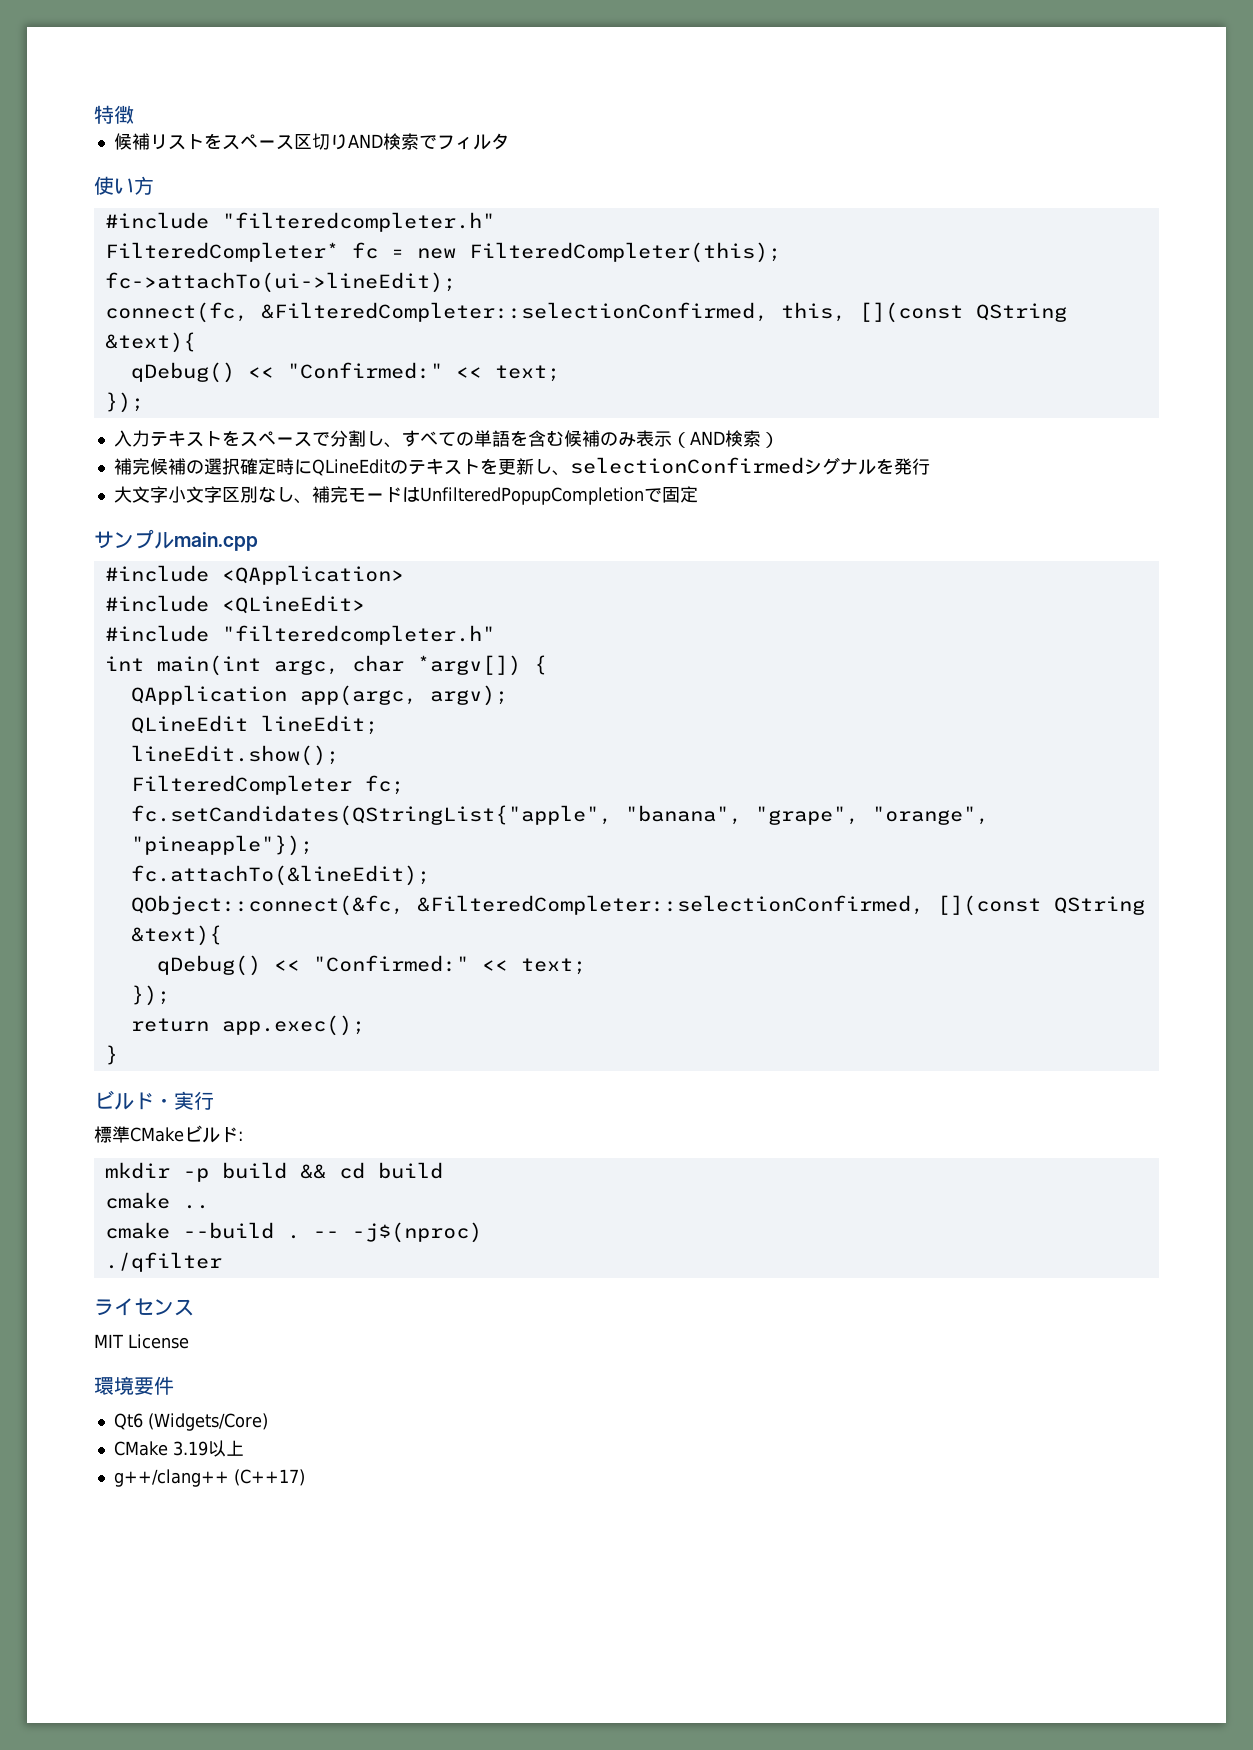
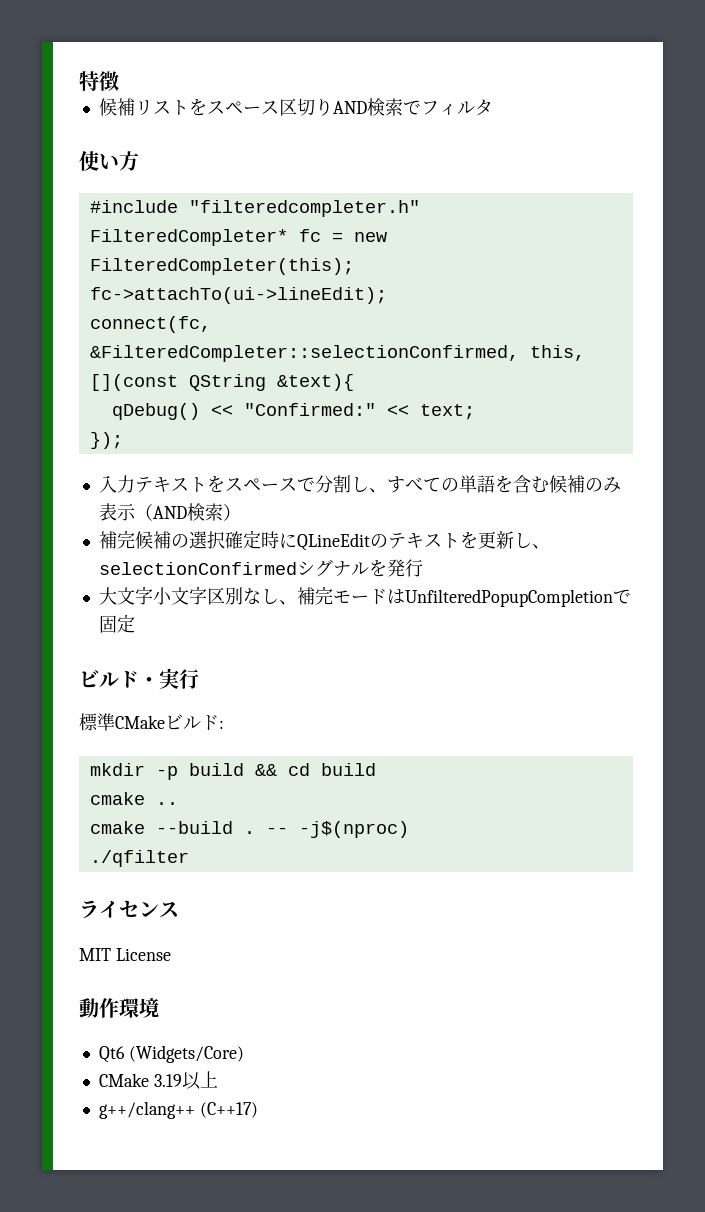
[94,529,258,551] [104,565,404,585] [104,595,365,614] [104,625,495,645] [104,655,547,676] [130,685,508,706] [130,715,378,735] [130,745,339,766] [130,775,404,795] [130,805,989,826] [130,835,313,856] [130,865,430,886] [130,895,1145,916] [130,925,222,946] [156,955,586,976] [130,985,170,1006] [130,1015,365,1036] [104,1045,118,1065] // サンプルmain.cpp // #include <QApplication> // #include <QLineEdit> // #include "filteredcompleter.h" // int main(int argc, char *argv[]) { // QApplication app(argc, argv); // QLineEdit lineEdit; // lineEdit.show(); // FilteredCompleter fc; // fc.setCandidates(QStringList{"apple", "banana", "grape", "orange", "pineapple"}); // fc.attachTo(&lineEdit); // QObject::connect(&fc, &FilteredCompleter::selectionConfirmed, [](const QString &text){ // qDebug() << "Confirmed:" << text; // }); // return app.exec(); // } -> (135, 623) none
(189, 1341) none -> [79,998,119,1018] 動作
[134,1376,174,1395] 要件 -> (159, 1008) none

